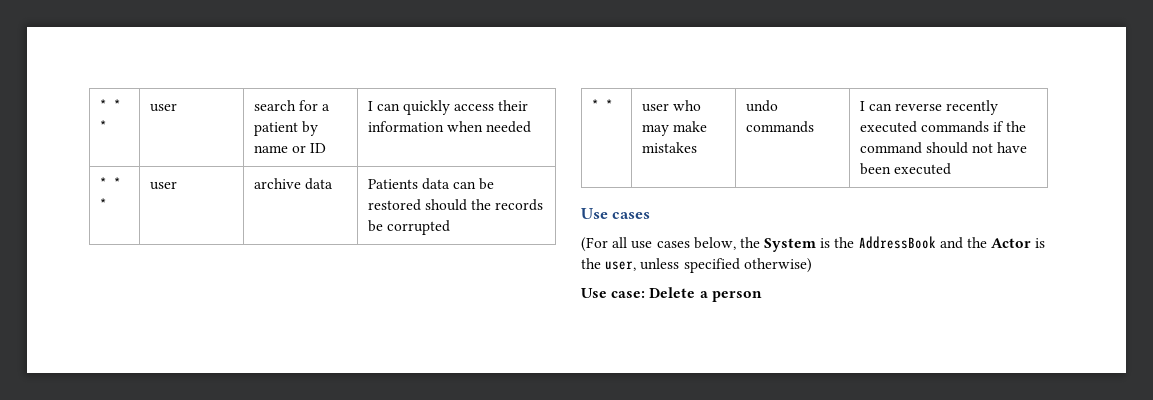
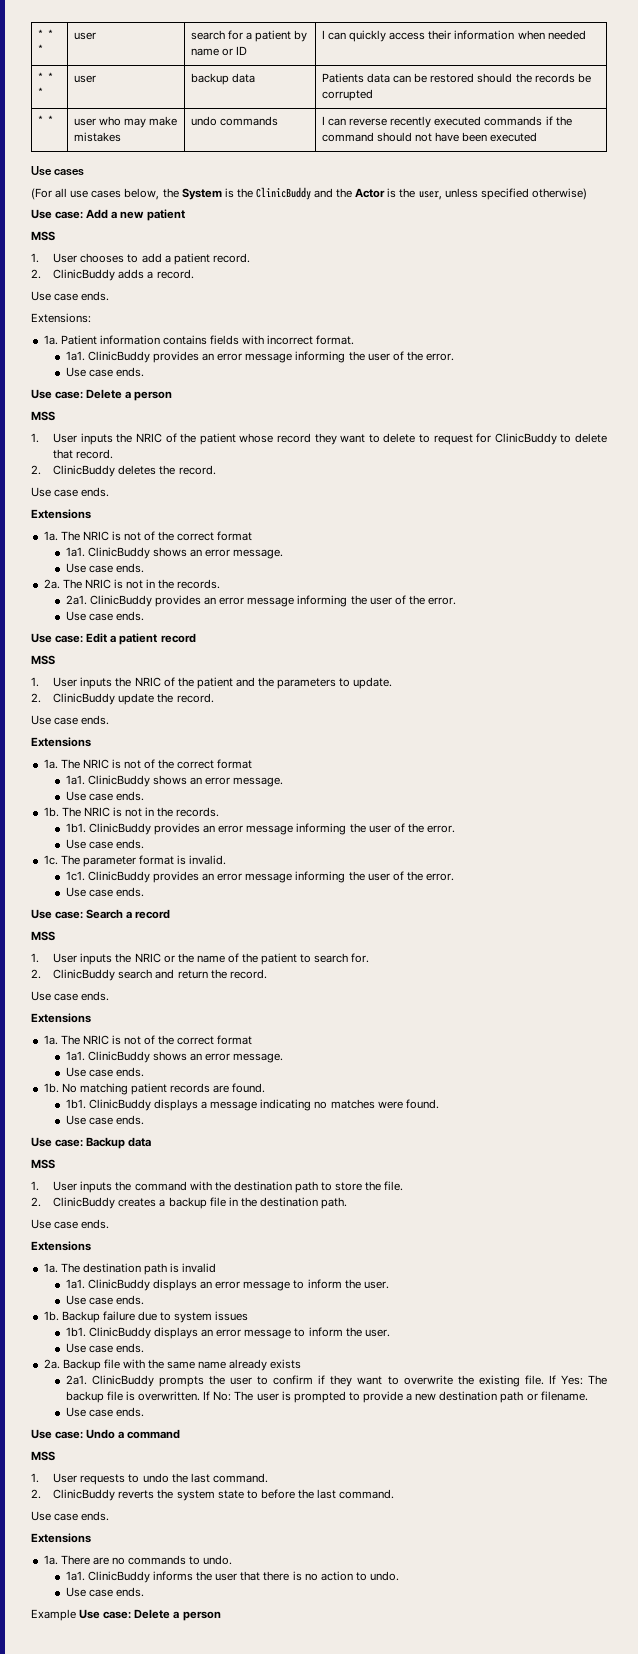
[253,178,301,189] archive -> [190,73,229,85] backup
[858,236,936,249] AddressBook -> [255,187,311,200] ClinicBuddy
[581,287,762,302] // Use case: Delete a person -> [31,209,185,221] [31,231,55,241] [31,253,250,265] [31,269,194,281] [31,291,110,301] [31,313,91,323] [43,335,355,345] [65,351,454,363] [65,367,145,377] [31,389,173,401] [31,411,55,421] [31,433,608,445] [53,449,114,459] [31,465,216,477] [31,487,110,497] [31,509,91,519] [43,531,253,541] [65,547,284,559] [65,563,145,573] [43,579,221,589] [65,595,456,607] [65,611,145,621] [31,633,196,645] [31,655,55,665] [31,677,393,689] [31,693,214,705] [31,715,110,725] [31,737,91,747] [43,759,253,769] [65,775,284,787] [65,791,145,801] [43,807,220,817] [65,823,455,835] [65,839,145,849] [43,855,227,867] [65,871,454,883] [65,887,145,897] [31,909,171,919] [31,931,55,941] [31,953,370,965] [31,969,267,981] [31,991,110,1001] [31,1013,91,1023] [43,1035,253,1045] [65,1051,284,1063] [65,1067,145,1077] [43,1083,266,1095] [65,1099,439,1111] [65,1115,145,1125] [31,1137,152,1149] [31,1159,55,1169] [31,1181,404,1193] [31,1197,348,1209] [31,1219,110,1229] [31,1241,91,1251] [43,1263,217,1275] [65,1279,389,1291] [65,1295,145,1305] [43,1311,249,1323] [65,1327,390,1339] [65,1343,145,1353] [43,1359,302,1371] [65,1375,608,1387] [65,1391,588,1403] [65,1407,145,1417] [31,1429,181,1439] [31,1451,55,1461] [31,1473,268,1485] [31,1489,395,1501] [31,1511,110,1521] [31,1533,91,1543] [43,1555,233,1565] [65,1571,399,1583] [65,1587,145,1597] [31,1609,221,1621] // Use case: Add a new patient // MSS // 1. User chooses to add a patient record. // 2. ClinicBuddy adds a record. // Use case ends. // Extensions: // 1a. Patient information contains fields with incorrect format. // 1a1. ClinicBuddy provides an error message informing the user of the error. // Use case ends. // Use case: Delete a person // MSS // 1. User inputs the NRIC of the patient whose record they want to delete to request for ClinicBuddy to delete that record. // 2. ClinicBuddy deletes the record. // Use case ends. // Extensions // 1a. The NRIC is not of the correct format // 1a1. ClinicBuddy shows an error message. // Use case ends. // 2a. The NRIC is not in the records. // 2a1. ClinicBuddy provides an error message informing the user of the error. // Use case ends. // Use case: Edit a patient record // MSS // 1. User inputs the NRIC of the patient and the parameters to update. // 2. ClinicBuddy update the record. // Use case ends. // Extensions // 1a. The NRIC is not of the correct format // 1a1. ClinicBuddy shows an error message. // Use case ends. // 1b. The NRIC is not in the records. // 1b1. ClinicBuddy provides an error message informing the user of the error. // Use case ends. // 1c. The parameter format is invalid. // 1c1. ClinicBuddy provides an error message informing the user of the error. // Use case ends. // Use case: Search a record // MSS // 1. User inputs the NRIC or the name of the patient to search for. // 2. ClinicBuddy search and return the record. // Use case ends. // Extensions // 1a. The NRIC is not of the correct format // 1a1. ClinicBuddy shows an error message. // Use case ends. // 1b. No matching patient records are found. // 1b1. ClinicBuddy displays a message indicating no matches were found. // Use case ends. // Use case: Backup data // MSS // 1. User inputs the command with the destination path to store the file. // 2. ClinicBuddy creates a backup file in the destination path. // Use case ends. // Extensions // 1a. The destination path is invalid // 1a1. ClinicBuddy displays an error message to inform the user. // Use case ends. // 1b. Backup failure due to system issues // 1b1. ClinicBuddy displays an error message to inform the user. // Use case ends. // 2a. Backup file with the same name already exists // 2a1. ClinicBuddy prompts the user to confirm if they want to overwrite the existing file. If Yes: The backup file is overwritten. If No: The user is prompted to provide a new destination path or filename. // Use case ends. // Use case: Undo a command // MSS // 1. User requests to undo the last command. // 2. ClinicBuddy reverts the system state to before the last command. // Use case ends. // Extensions // 1a. There are no commands to undo. // 1a1. ClinicBuddy informs the user that there is no action to undo. // Use case ends. // Example Use case: Delete a person

